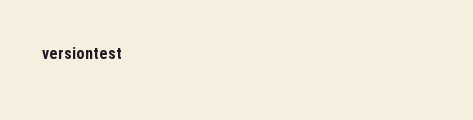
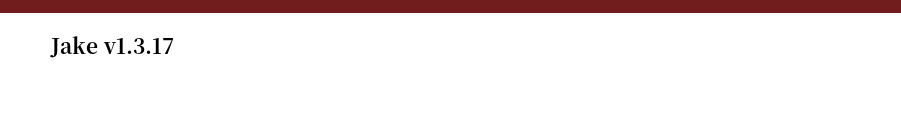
[42,47,122,59] versiontest -> [50,36,174,58] Jake v1.3.17

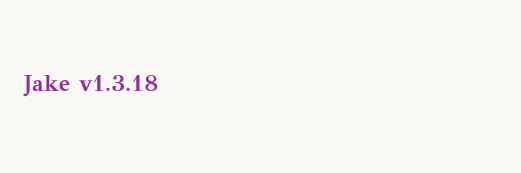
[102,38,174,54] v1.3.17 -> [79,75,158,91] v1.3.18

